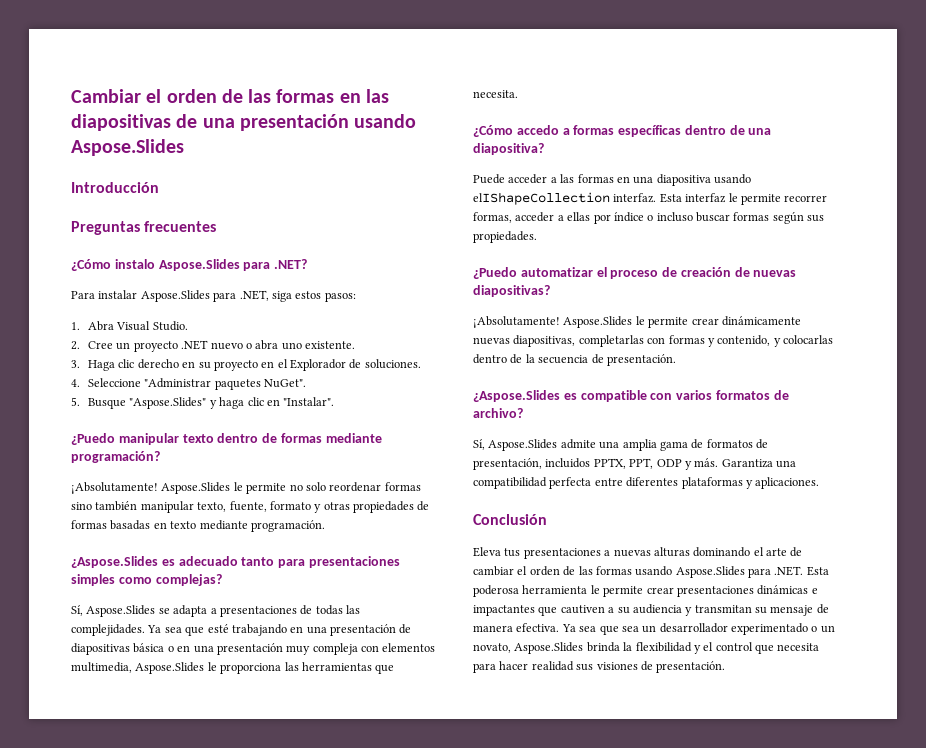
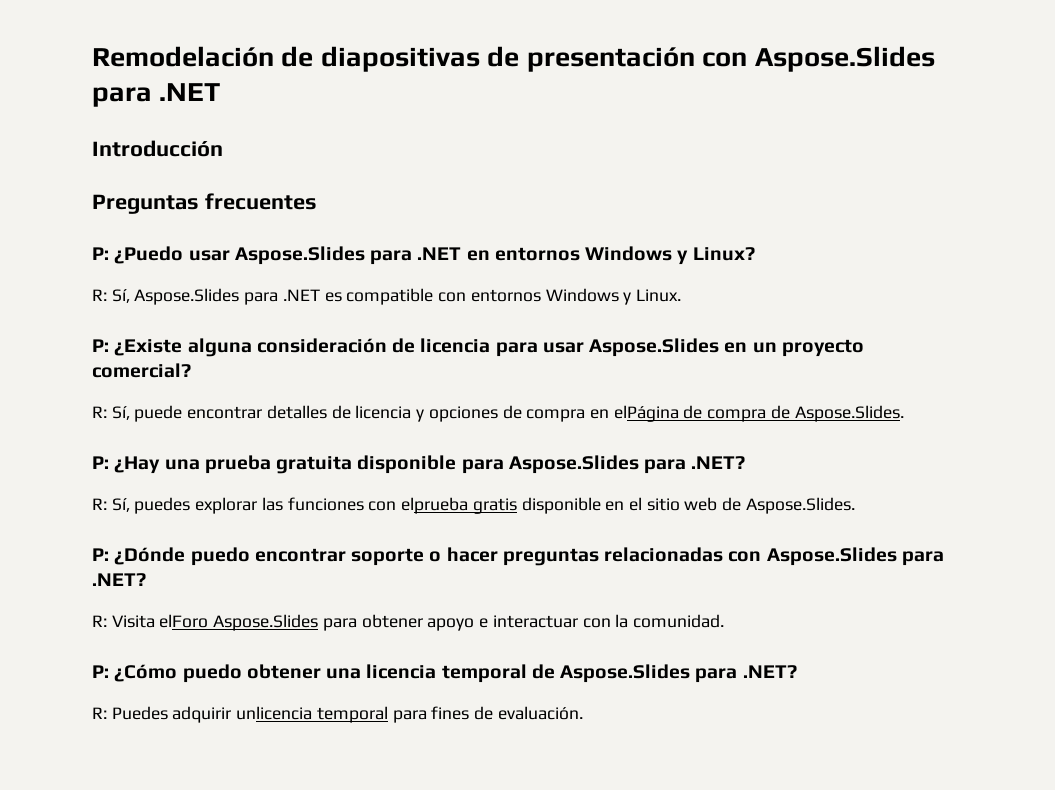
[71,89,389,103] [71,114,417,131] [71,139,184,156] Cambiar el orden de las formas en las diapositivas de una presentación usando Aspose.Slides -> [92,46,935,72] [92,83,221,107] Remodelación de diapositivas de presentación con Aspose.Slides para .NET
[71,259,308,271] [71,290,356,302] [71,321,188,331] [71,340,356,352] [71,359,421,371] [71,378,307,390] [71,397,335,409] [71,433,382,445] [71,451,160,463] [71,482,421,494] [71,501,430,513] [71,520,325,532] [71,556,400,568] [71,574,222,586] [71,605,360,617] [71,624,412,636] [71,643,436,655] [71,662,395,674] [473,90,518,98] [473,125,772,137] [473,143,544,155] [473,174,751,186] [473,192,828,205] [473,211,825,224] [473,231,537,243] [473,267,797,279] [473,285,550,297] [473,316,801,328] [473,335,833,347] [473,354,676,366] [473,390,789,402] [473,408,523,418] [473,439,768,451] [473,458,796,470] [473,477,820,489] [473,514,547,525] [473,547,803,559] [473,566,829,578] [473,585,818,597] [473,604,829,616] [473,623,835,635] [473,642,820,654] [473,661,726,673] ¿Cómo instalo Aspose.Slides para .NET? // Para instalar Aspose.Slides para .NET, siga estos pasos: // 1. Abra Visual Studio. // 2. Cree un proyecto .NET nuevo o abra uno existente. // 3. Haga clic derecho en su proyecto en el Explorador de soluciones. // 4. Seleccione "Administrar paquetes NuGet". // 5. Busque "Aspose.Slides" y haga clic en "Instalar". // ¿Puedo manipular texto dentro de formas mediante programación? // ¡Absolutamente! Aspose.Slides le permite no solo reordenar formas sino también manipular texto, fuente, formato y otras propiedades de formas basadas en texto mediante programación. // ¿Aspose.Slides es adecuado tanto para presentaciones simples como complejas? // Sí, Aspose.Slides se adapta a presentaciones de todas las complejidades. Ya sea que esté trabajando en una presentación de diapositivas básica o en una presentación muy compleja con elementos multimedia, Aspose.Slides le proporciona las herramientas que necesita. // ¿Cómo accedo a formas específicas dentro de una diapositiva? // Puede acceder a las formas en una diapositiva usando elIShapeCollection interfaz. Esta interfaz le permite recorrer formas, acceder a ellas por índice o incluso buscar formas según sus propiedades. // ¿Puedo automatizar el proceso de creación de nuevas diapositivas? // ¡Absolutamente! Aspose.Slides le permite crear dinámicamente nuevas diapositivas, completarlas con formas y contenido, y colocarlas dentro de la secuencia de presentación. // ¿Aspose.Slides es compatible con varios formatos de archivo? // Sí, Aspose.Slides admite una amplia gama de formatos de presentación, incluidos PPTX, PPT, ODP y más. Garantiza una compatibilidad perfecta entre diferentes plataformas y aplicaciones. // Conclusión // Eleva tus presentaciones a nuevas alturas dominando el arte de cambiar el orden de las formas usando Aspose.Slides para .NET. Esta poderosa herramienta le permite crear presentaciones dinámicas e impactantes que cautiven a su audiencia y transmitan su mensaje de manera efectiva. Ya sea que sea un desarrollador experimentado o un novato, Aspose.Slides brinda la flexibilidad y el control que necesita para hacer realidad sus visiones de presentación. -> [92,246,755,265] [92,288,681,305] [92,338,864,357] [92,363,191,378] [92,405,904,422] [92,455,746,474] [92,497,855,514] [92,547,944,566] [92,573,146,586] [92,614,724,631] [92,664,797,683] [92,706,583,723] P: ¿Puedo usar Aspose.Slides para .NET en entornos Windows y Linux? // R: Sí, Aspose.Slides para .NET es compatible con entornos Windows y Linux. // P: ¿Existe alguna consideración de licencia para usar Aspose.Slides en un proyecto comercial? // R: Sí, puede encontrar detalles de licencia y opciones de compra en elPágina de compra de Aspose.Slides. // P: ¿Hay una prueba gratuita disponible para Aspose.Slides para .NET? // R: Sí, puedes explorar las funciones con elprueba gratis disponible en el sitio web de Aspose.Slides. // P: ¿Dónde puedo encontrar soporte o hacer preguntas relacionadas con Aspose.Slides para .NET? // R: Visita elForo Aspose.Slides para obtener apoyo e interactuar con la comunidad. // P: ¿Cómo puedo obtener una licencia temporal de Aspose.Slides para .NET? // R: Puedes adquirir unlicencia temporal para fines de evaluación.

